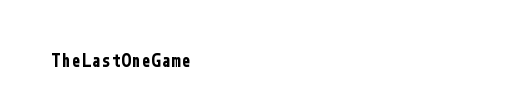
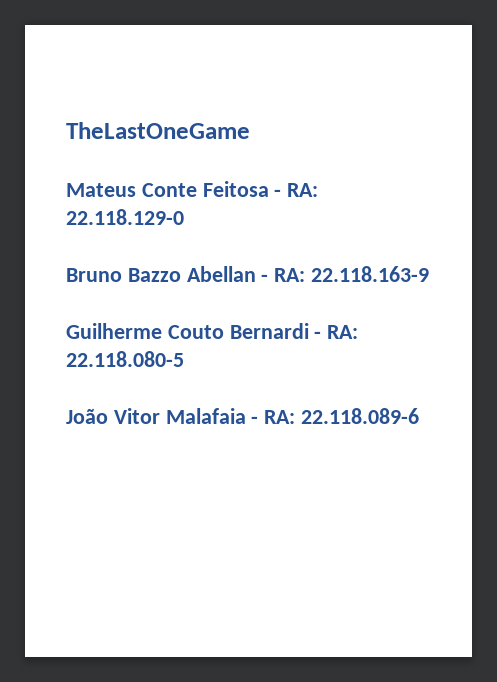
(191, 60) none -> [66,181,319,197] [66,209,184,225] [66,266,430,282] [66,323,359,339] [66,351,184,367] [66,408,420,424] // Mateus Conte Feitosa - RA: 22.118.129-0 // Bruno Bazzo Abellan - RA: 22.118.163-9 // Guilherme Couto Bernardi - RA: 22.118.080-5 // João Vitor Malafaia - RA: 22.118.089-6

